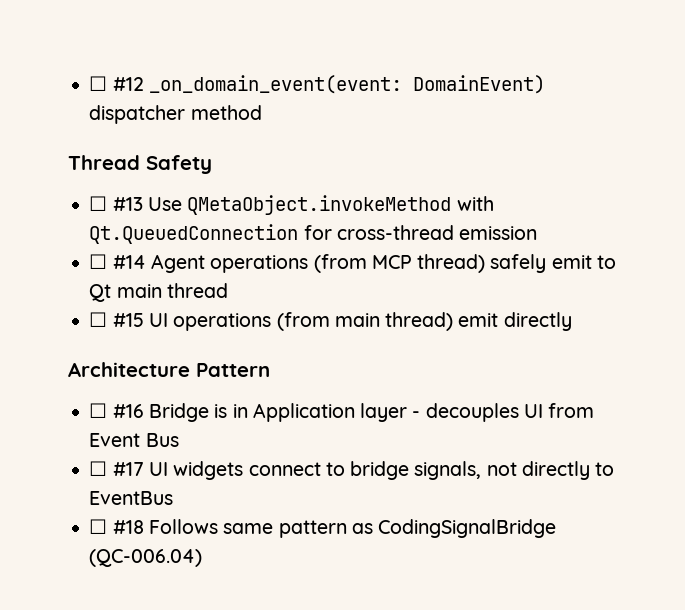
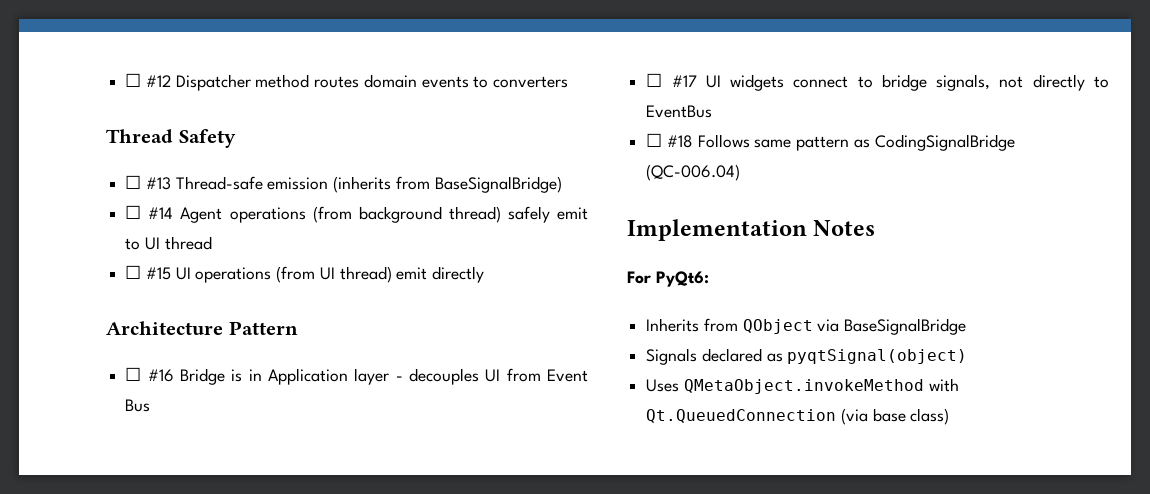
[148,75,545,94] [89,105,262,124] [68,155,212,174] [89,195,494,215] [89,224,538,244] _on_domain_event(event: DomainEvent) dispatcher method // Thread Safety // ☐ #13 Use QMetaObject.invokeMethod with Qt.QueuedConnection for cross-thread emission -> [175,74,569,91] [106,129,236,148] [125,175,562,193] Dispatcher method routes domain events to converters // Thread Safety // ☐ #13 Thread-safe emission (inherits from BaseSignalBridge)
[371,255,412,269] MCP -> [358,206,442,223] background
[89,284,162,302] Qt main -> [144,237,160,250] UI
[334,313,380,327] main -> [319,267,335,280] UI
(203, 558) none -> [627,219,876,241] [627,271,709,287] [646,318,967,335] [646,348,968,365] [646,378,959,394] [646,408,950,425] // Implementation Notes // For PyQt6: // Inherits from QObject via BaseSignalBridge // Signals declared as pyqtSignal(object) // Uses QMetaObject.invokeMethod with Qt.QueuedConnection (via base class)

